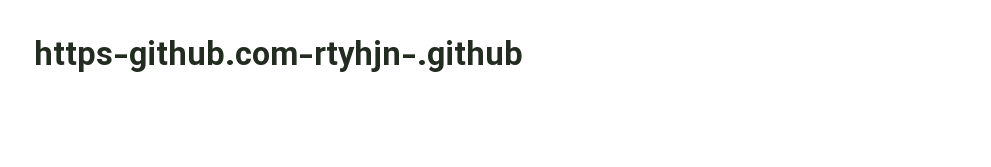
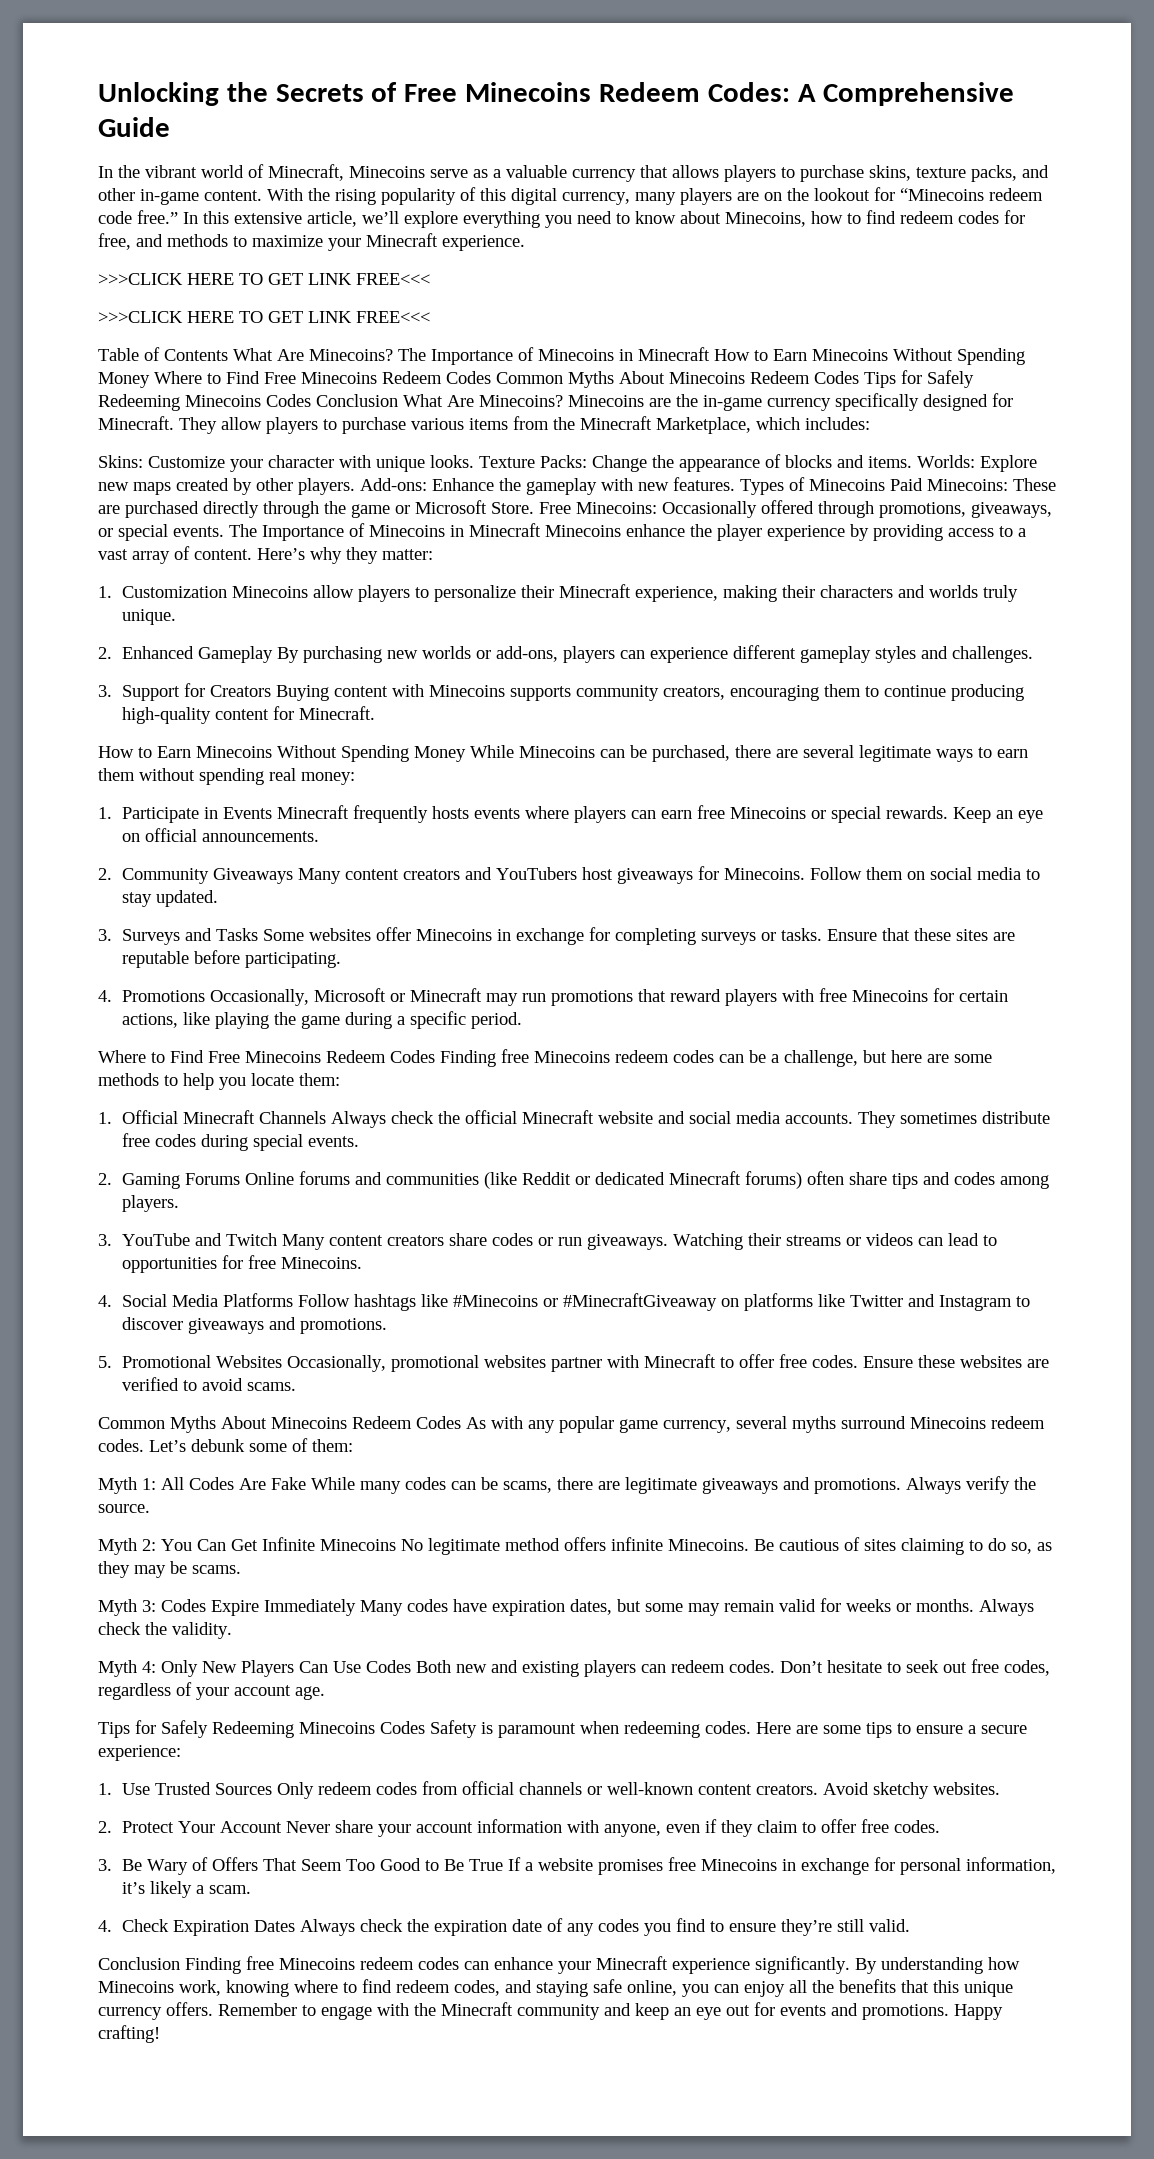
[34,40,523,72] https-github.com-rtyhjn-.github -> [98,82,1015,106] [98,117,170,137] [98,164,1049,182] [98,187,1043,205] [98,210,1025,228] [98,233,525,251] [98,273,430,285] [98,311,430,323] [98,347,1025,365] [98,370,974,388] [98,393,1013,411] [98,416,870,434] [98,454,1037,472] [98,477,1056,495] [98,500,1052,518] [98,523,1026,541] [98,546,433,564] [98,584,1018,602] [121,609,176,625] [98,645,1033,663] [98,683,1024,701] [121,706,375,724] [98,745,1028,762] [98,768,355,785] [98,805,1043,823] [121,828,319,842] [98,866,1040,884] [121,890,218,907] [98,927,1015,945] [121,950,341,968] [98,988,1008,1006] [121,1011,522,1029] [98,1049,992,1067] [98,1073,340,1090] [98,1110,1050,1128] [121,1133,359,1151] [98,1171,1049,1189] [121,1195,179,1212] [98,1233,997,1250] [121,1255,362,1273] [98,1293,1030,1311] [121,1317,387,1334] [98,1354,1049,1372] [121,1377,296,1391] [98,1416,1045,1433] [98,1438,353,1452] [98,1476,1036,1494] [98,1504,150,1513] [98,1537,1052,1555] [98,1561,241,1578] [98,1598,1034,1616] [98,1622,232,1639] [98,1659,1050,1677] [98,1682,325,1700] [98,1720,1027,1738] [98,1745,181,1761] [98,1781,1000,1799] [98,1819,940,1837] [98,1857,1056,1875] [121,1881,251,1898] [98,1918,910,1936] [98,1956,1020,1974] [98,1979,1013,1997] [98,2002,1003,2020] [98,2025,160,2043] Unlocking the Secrets of Free Minecoins Redeem Codes: A Comprehensive Guide // In the vibrant world of Minecraft, Minecoins serve as a valuable currency that allows players to purchase skins, texture packs, and other in-game content. With the rising popularity of this digital currency, many players are on the lookout for “Minecoins redeem code free.” In this extensive article, we’ll explore everything you need to know about Minecoins, how to find redeem codes for free, and methods to maximize your Minecraft experience. // >>>CLICK HERE TO GET LINK FREE<<< // >>>CLICK HERE TO GET LINK FREE<<< // Table of Contents What Are Minecoins? The Importance of Minecoins in Minecraft How to Earn Minecoins Without Spending Money Where to Find Free Minecoins Redeem Codes Common Myths About Minecoins Redeem Codes Tips for Safely Redeeming Minecoins Codes Conclusion What Are Minecoins? Minecoins are the in-game currency specifically designed for Minecraft. They allow players to purchase various items from the Minecraft Marketplace, which includes: // Skins: Customize your character with unique looks. Texture Packs: Change the appearance of blocks and items. Worlds: Explore new maps created by other players. Add-ons: Enhance the gameplay with new features. Types of Minecoins Paid Minecoins: These are purchased directly through the game or Microsoft Store. Free Minecoins: Occasionally offered through promotions, giveaways, or special events. The Importance of Minecoins in Minecraft Minecoins enhance the player experience by providing access to a vast array of content. Here’s why they matter: // 1. Customization Minecoins allow players to personalize their Minecraft experience, making their characters and worlds truly unique. // 2. Enhanced Gameplay By purchasing new worlds or add-ons, players can experience different gameplay styles and challenges. // 3. Support for Creators Buying content with Minecoins supports community creators, encouraging them to continue producing high-quality content for Minecraft. // How to Earn Minecoins Without Spending Money While Minecoins can be purchased, there are several legitimate ways to earn them without spending real money: // 1. Participate in Events Minecraft frequently hosts events where players can earn free Minecoins or special rewards. Keep an eye on official announcements. // 2. Community Giveaways Many content creators and YouTubers host giveaways for Minecoins. Follow them on social media to stay updated. // 3. Surveys and Tasks Some websites offer Minecoins in exchange for completing surveys or tasks. Ensure that these sites are reputable before participating. // 4. Promotions Occasionally, Microsoft or Minecraft may run promotions that reward players with free Minecoins for certain actions, like playing the game during a specific period. // Where to Find Free Minecoins Redeem Codes Finding free Minecoins redeem codes can be a challenge, but here are some methods to help you locate them: // 1. Official Minecraft Channels Always check the official Minecraft website and social media accounts. They sometimes distribute free codes during special events. // 2. Gaming Forums Online forums and communities (like Reddit or dedicated Minecraft forums) often share tips and codes among players. // 3. YouTube and Twitch Many content creators share codes or run giveaways. Watching their streams or videos can lead to opportunities for free Minecoins. // 4. Social Media Platforms Follow hashtags like #Minecoins or #MinecraftGiveaway on platforms like Twitter and Instagram to discover giveaways and promotions. // 5. Promotional Websites Occasionally, promotional websites partner with Minecraft to offer free codes. Ensure these websites are verified to avoid scams. // Common Myths About Minecoins Redeem Codes As with any popular game currency, several myths surround Minecoins redeem codes. Let’s debunk some of them: // Myth 1: All Codes Are Fake While many codes can be scams, there are legitimate giveaways and promotions. Always verify the source. // Myth 2: You Can Get Infinite Minecoins No legitimate method offers infinite Minecoins. Be cautious of sites claiming to do so, as they may be scams. // Myth 3: Codes Expire Immediately Many codes have expiration dates, but some may remain valid for weeks or months. Always check the validity. // Myth 4: Only New Players Can Use Codes Both new and existing players can redeem codes. Don’t hesitate to seek out free codes, regardless of your account age. // Tips for Safely Redeeming Minecoins Codes Safety is paramount when redeeming codes. Here are some tips to ensure a secure experience: // 1. Use Trusted Sources Only redeem codes from official channels or well-known content creators. Avoid sketchy websites. // 2. Protect Your Account Never share your account information with anyone, even if they claim to offer free codes. // 3. Be Wary of Offers That Seem Too Good to Be True If a website promises free Minecoins in exchange for personal information, it’s likely a scam. // 4. Check Expiration Dates Always check the expiration date of any codes you find to ensure they’re still valid. // Conclusion Finding free Minecoins redeem codes can enhance your Minecraft experience significantly. By understanding how Minecoins work, knowing where to find redeem codes, and staying safe online, you can enjoy all the benefits that this unique currency offers. Remember to engage with the Minecraft community and keep an eye out for events and promotions. Happy crafting!

